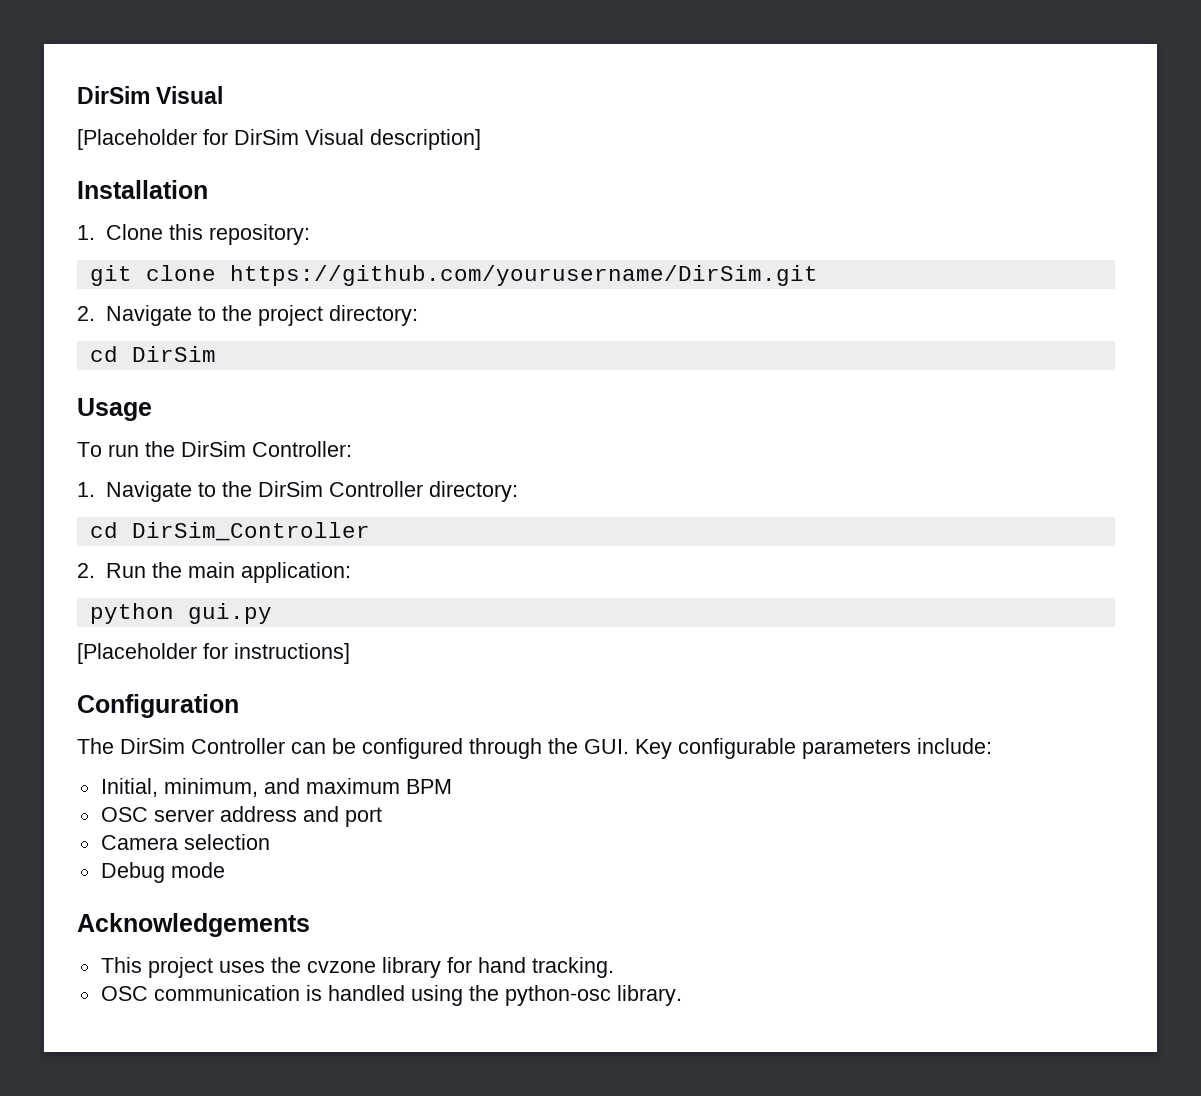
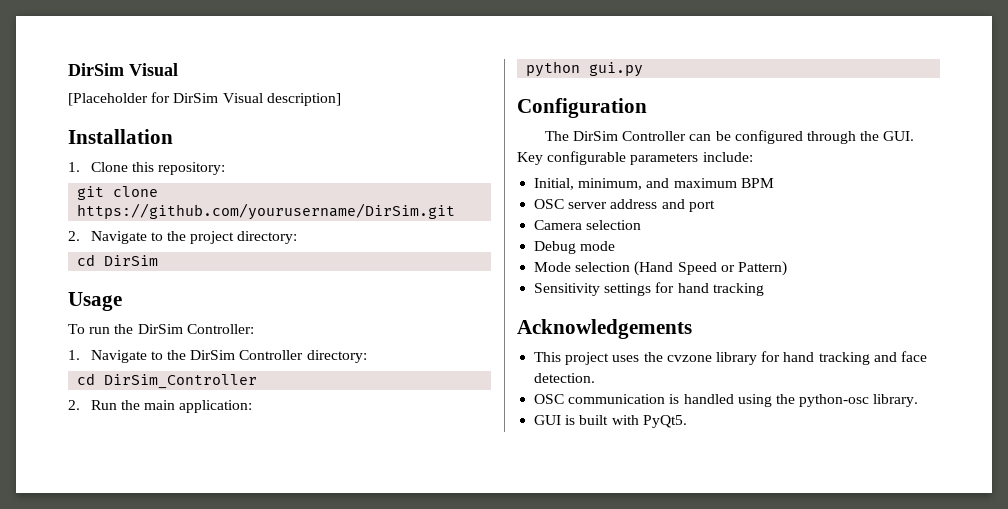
[77,643,350,664] // [Placeholder for instructions] -> (644, 69) none
(225, 870) none -> [534,261,787,276] [534,282,764,296] // Mode selection (Hand Speed or Pattern) // Sensitivity settings for hand tracking
[531,957,614,978] tracking. -> [818,351,927,365] [534,373,596,383] tracking and face detection.
(682, 995) none -> [534,415,687,428] // GUI is built with PyQt5.

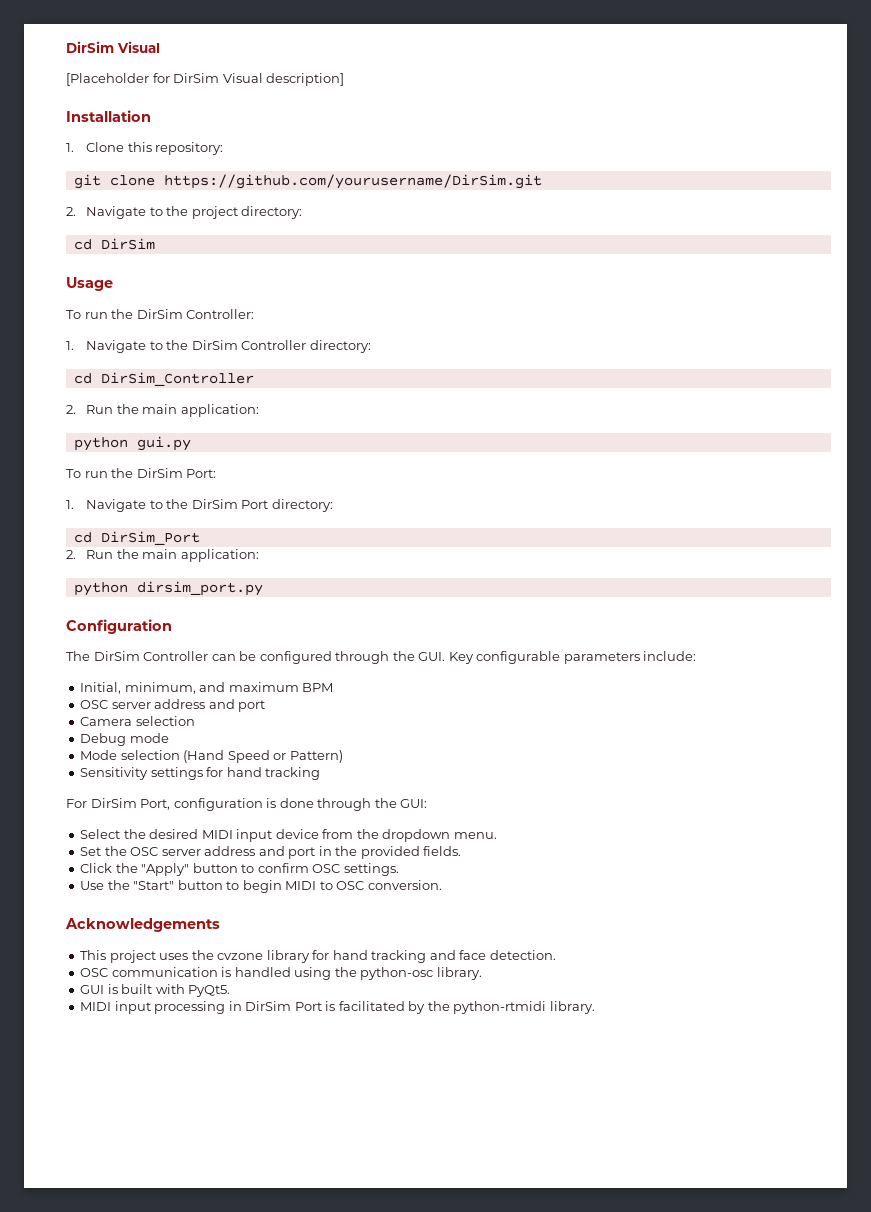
(644, 69) none -> [66,468,217,478] [66,499,333,512] [73,531,200,545] [66,549,259,562] [73,581,263,596] // To run the DirSim Port: // 1. Navigate to the DirSim Port directory: // cd DirSim_Port // 2. Run the main application: // python dirsim_port.py
(764, 289) none -> [66,798,428,811] [80,829,497,842] [80,846,462,859] [80,863,399,876] [80,880,442,893] // For DirSim Port, configuration is done through the GUI: // Select the desired MIDI input device from the dropdown menu. // Set the OSC server address and port in the provided fields. // Click the "Apply" button to confirm OSC settings. // Use the "Start" button to begin MIDI to OSC conversion.
(687, 421) none -> [80,1001,595,1014] // MIDI input processing in DirSim Port is facilitated by the python-rtmidi library.

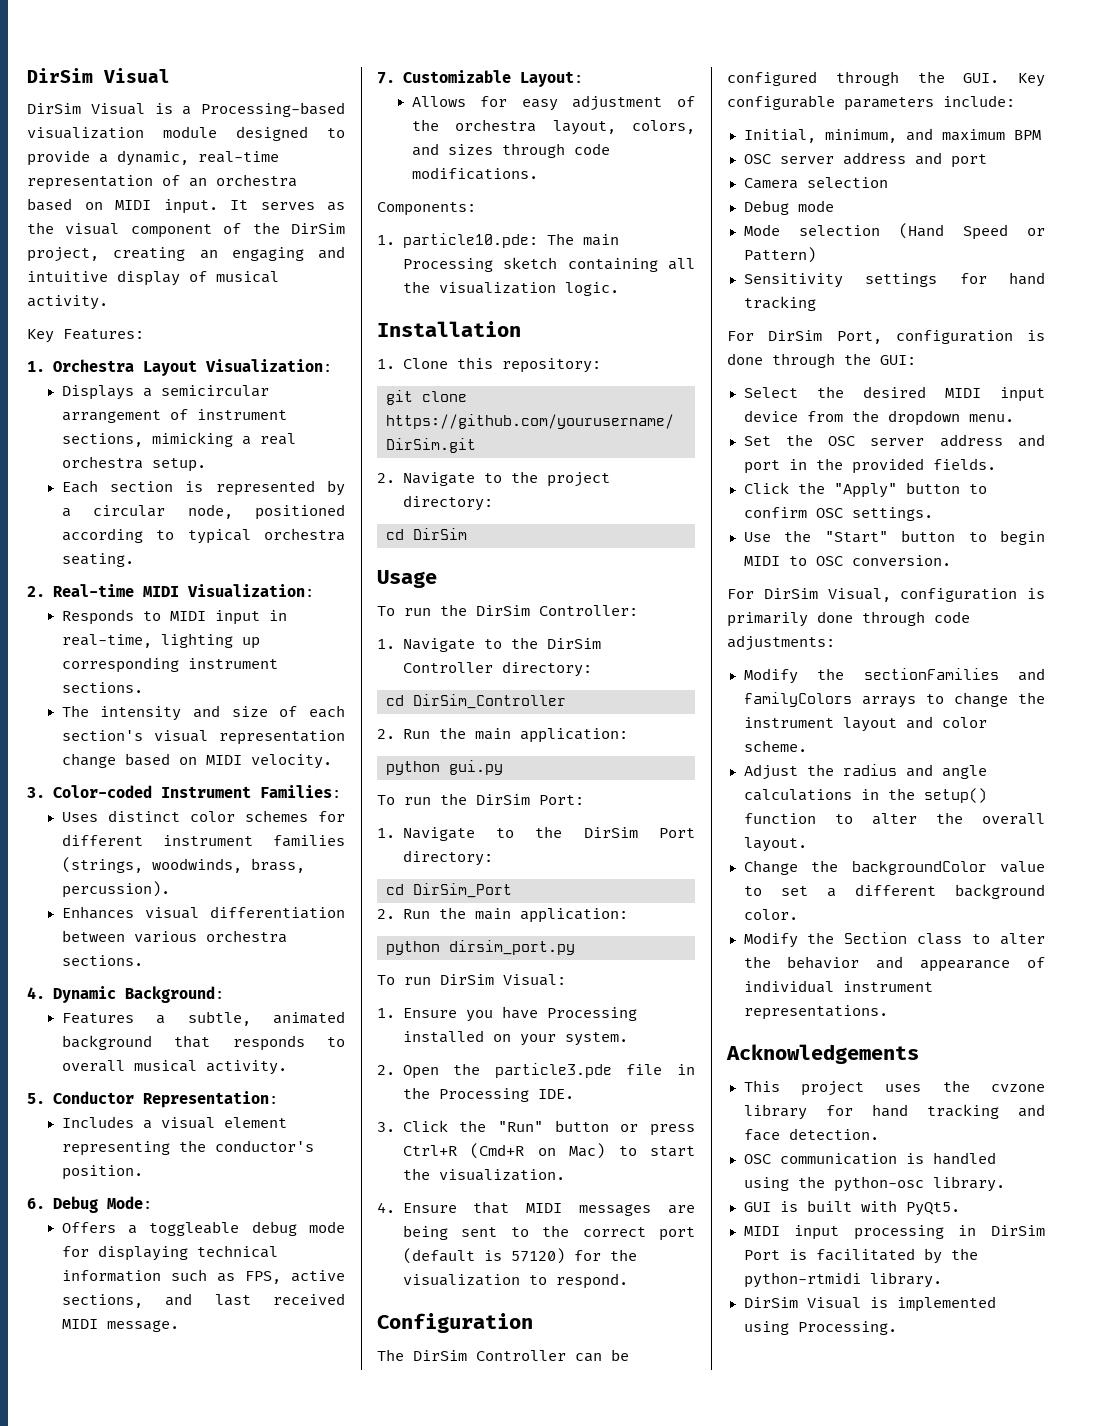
[66,73,345,86] [Placeholder for DirSim Visual description] -> [27,102,345,117] [27,126,345,141] [27,150,279,166] [27,174,297,190] [27,198,345,214] [27,222,345,238] [27,246,345,262] [27,270,279,286] [27,295,108,310] [27,329,144,343] [27,359,332,376] [61,385,269,400] [61,409,287,423] [61,432,296,447] [61,456,206,472] [61,480,345,496] [61,504,345,520] [61,528,345,544] [61,553,134,567] [27,584,314,597] [61,609,287,625] [61,633,260,649] [61,657,278,673] [61,682,143,693] [61,705,345,721] [61,730,345,745] [61,753,332,769] [27,785,341,798] [61,810,345,822] [61,834,345,847] [61,857,305,873] [61,881,170,898] [61,906,345,919] [61,930,287,943] [61,955,143,966] [27,986,224,1003] [61,1011,345,1026] [61,1035,345,1051] [61,1060,287,1075] [27,1091,278,1108] [61,1116,287,1129] [61,1140,314,1156] [61,1165,143,1180] [27,1196,152,1213] [61,1221,345,1236] [61,1245,278,1261] [61,1269,345,1284] [61,1293,345,1308] [61,1319,179,1332] [377,70,583,87] [411,95,695,111] [411,119,695,135] [411,143,610,158] [411,167,538,180] [377,202,476,216] [377,233,619,248] [402,257,695,272] [402,281,619,296] DirSim Visual is a Processing-based visualization module designed to provide a dynamic, real-time representation of an orchestra based on MIDI input. It serves as the visual component of the DirSim project, creating an engaging and intuitive display of musical activity. // Key Features: // 1. Orchestra Layout Visualization: // Displays a semicircular arrangement of instrument sections, mimicking a real orchestra setup. // Each section is represented by a circular node, positioned according to typical orchestra seating. // 2. Real-time MIDI Visualization: // Responds to MIDI input in real-time, lighting up corresponding instrument sections. // The intensity and size of each section's visual representation change based on MIDI velocity. // 3. Color-coded Instrument Families: // Uses distinct color schemes for different instrument families (strings, woodwinds, brass, percussion). // Enhances visual differentiation between various orchestra sections. // 4. Dynamic Background: // Features a subtle, animated background that responds to overall musical activity. // 5. Conductor Representation: // Includes a visual element representing the conductor's position. // 6. Debug Mode: // Offers a toggleable debug mode for displaying technical information such as FPS, active sections, and last received MIDI message. // 7. Customizable Layout: // Allows for easy adjustment of the orchestra layout, colors, and sizes through code modifications. // Components: // 1. particle10.pde: The main Processing sketch containing all the visualization logic.
(263, 588) none -> [377,974,566,986] [377,1006,637,1022] [402,1030,628,1046] [377,1063,695,1079] [402,1087,574,1102] [377,1120,695,1136] [402,1143,695,1159] [402,1168,565,1181] [377,1201,695,1216] [402,1225,695,1241] [402,1248,637,1264] [402,1273,628,1289] // To run DirSim Visual: // 1. Ensure you have Processing installed on your system. // 2. Open the particle3.pde file in the Processing IDE. // 3. Click the "Run" button or press Ctrl+R (Cmd+R on Mac) to start the visualization. // 4. Ensure that MIDI messages are being sent to the correct port (default is 57120) for the visualization to respond.
(442, 885) none -> [727,588,1045,602] [727,611,970,627] [727,635,835,651] [743,668,1045,684] [743,692,1045,708] [743,716,987,732] [743,740,807,752] [743,764,987,780] [743,788,987,803] [743,812,1045,825] [743,837,807,852] [743,860,1045,875] [743,884,1045,899] [743,909,798,920] [743,932,1045,948] [743,956,1045,972] [743,980,933,993] [743,1005,888,1020] // For DirSim Visual, configuration is primarily done through code adjustments: // Modify the sectionFamilies and familyColors arrays to change the instrument layout and color scheme. // Adjust the radius and angle calculations in the setup() function to alter the overall layout. // Change the backgroundColor value to set a different background color. // Modify the Section class to alter the behavior and appearance of individual instrument representations.
(595, 1007) none -> [743,1296,996,1312] [743,1321,897,1335] // DirSim Visual is implemented using Processing.

